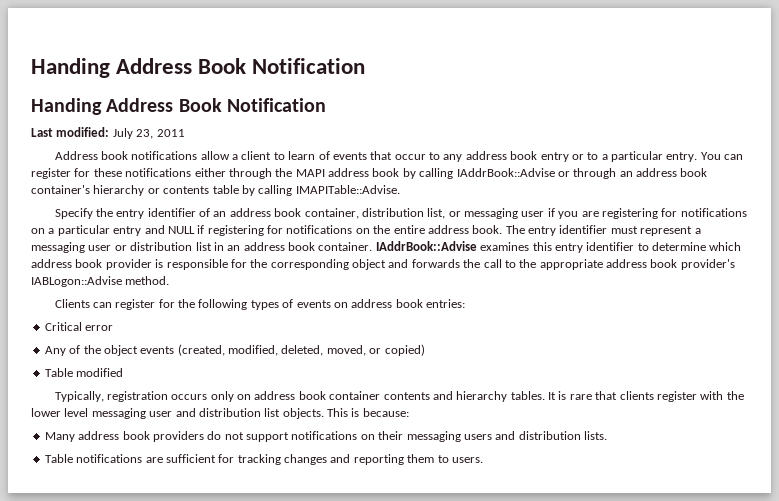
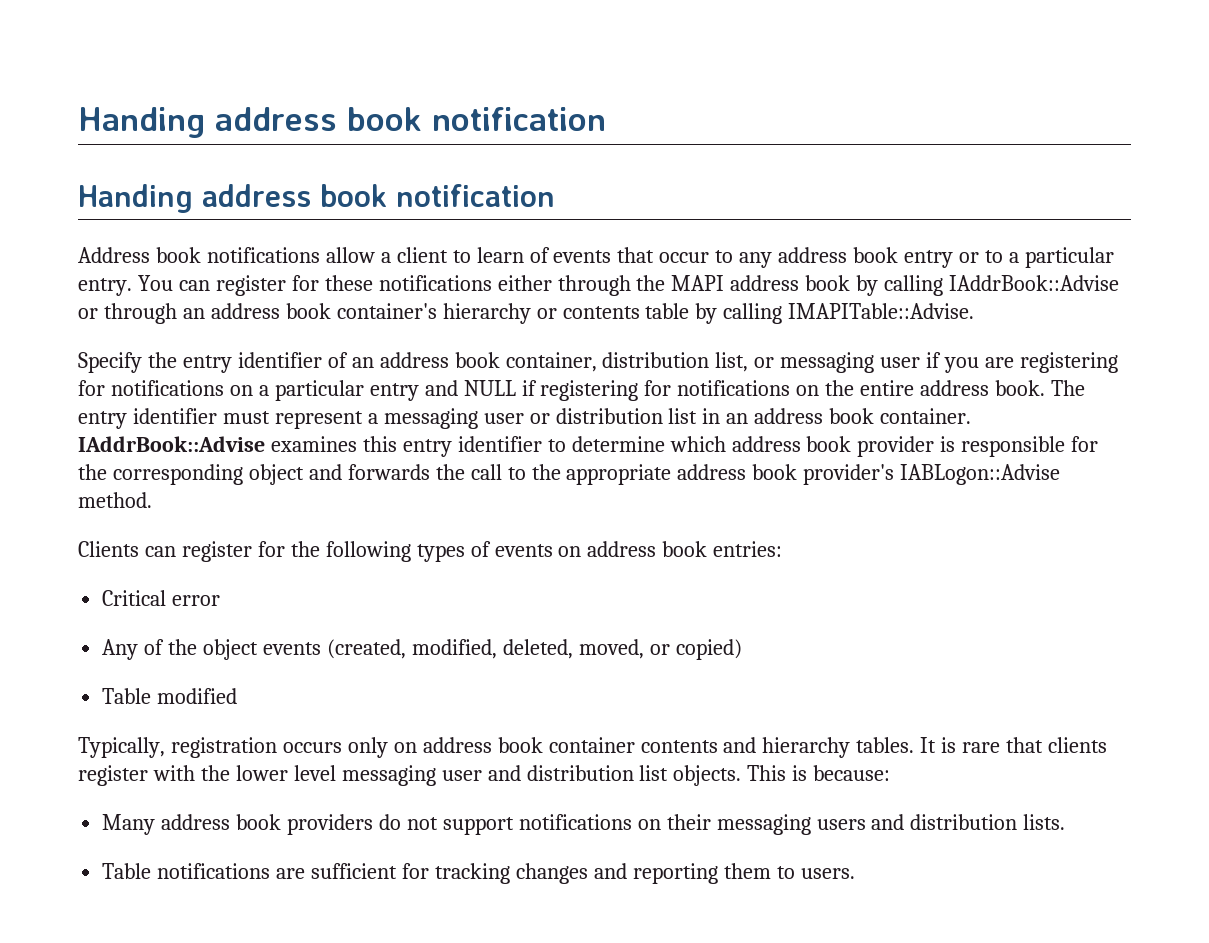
[31,58,366,78] [31,98,326,115] [31,127,185,139] Handing Address Book Notification // Handing Address Book Notification // Last modified: July 23, 2011 -> [78,107,606,138] [78,184,555,213] Handing address book notification // Handing address book notification

